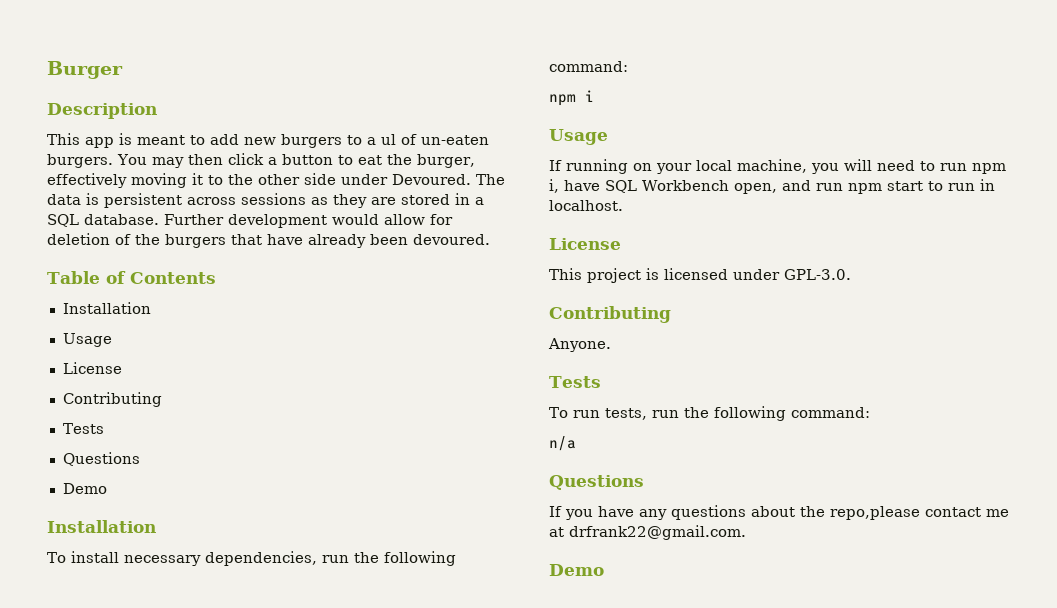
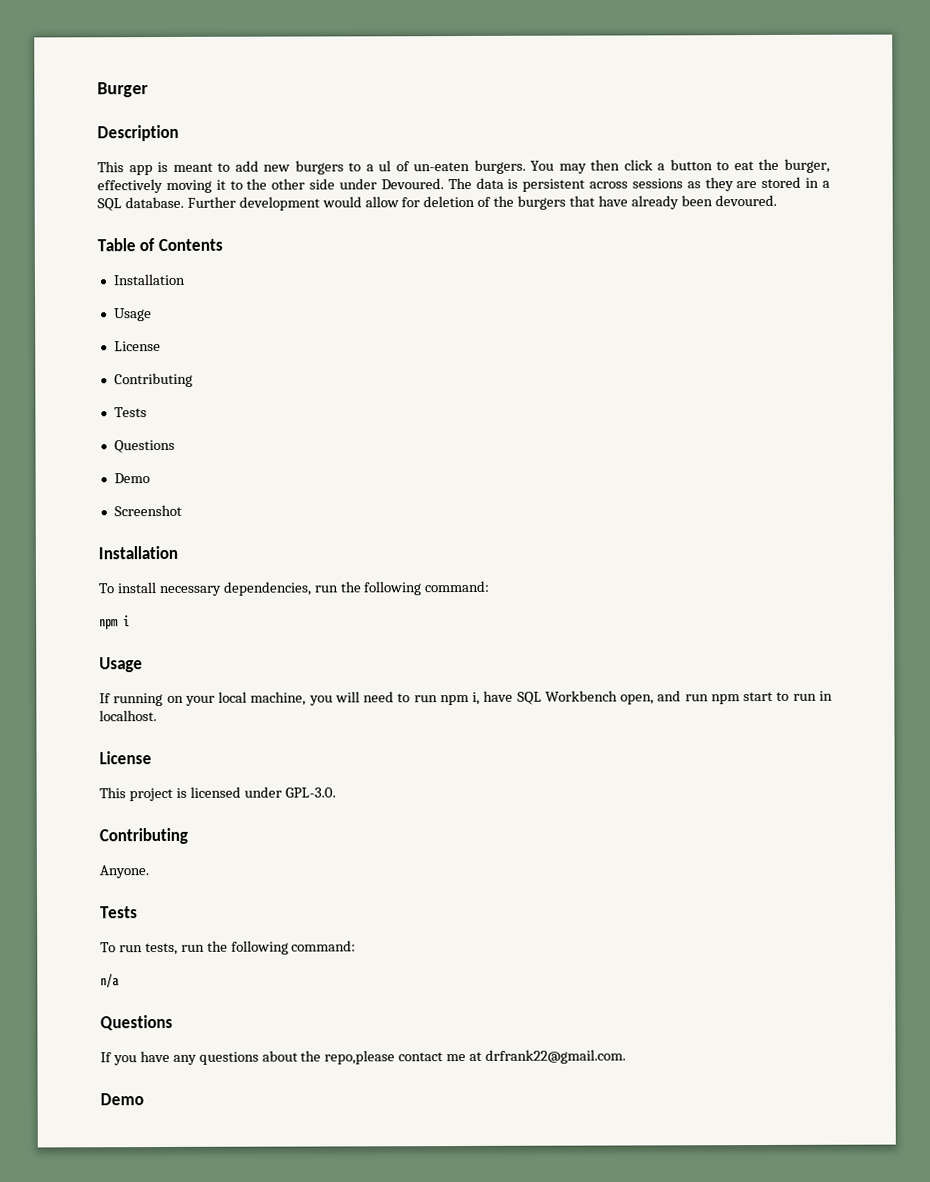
(107, 488) none -> [113,504,182,517] // Screenshot

